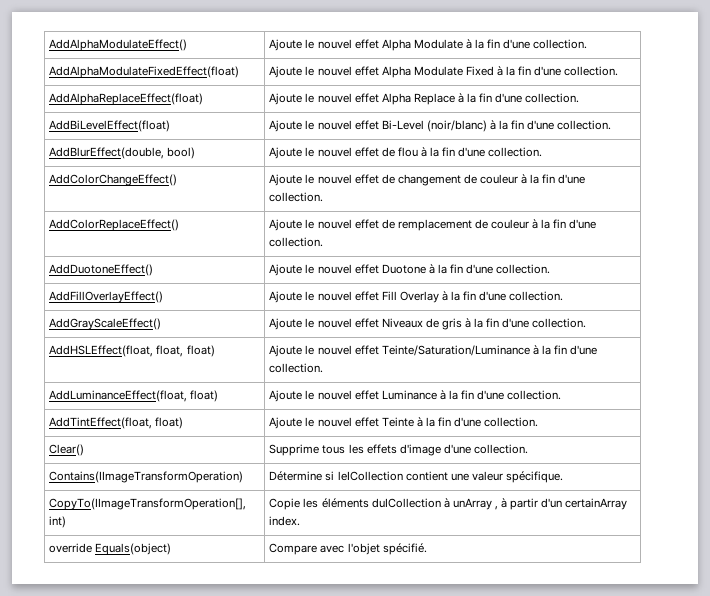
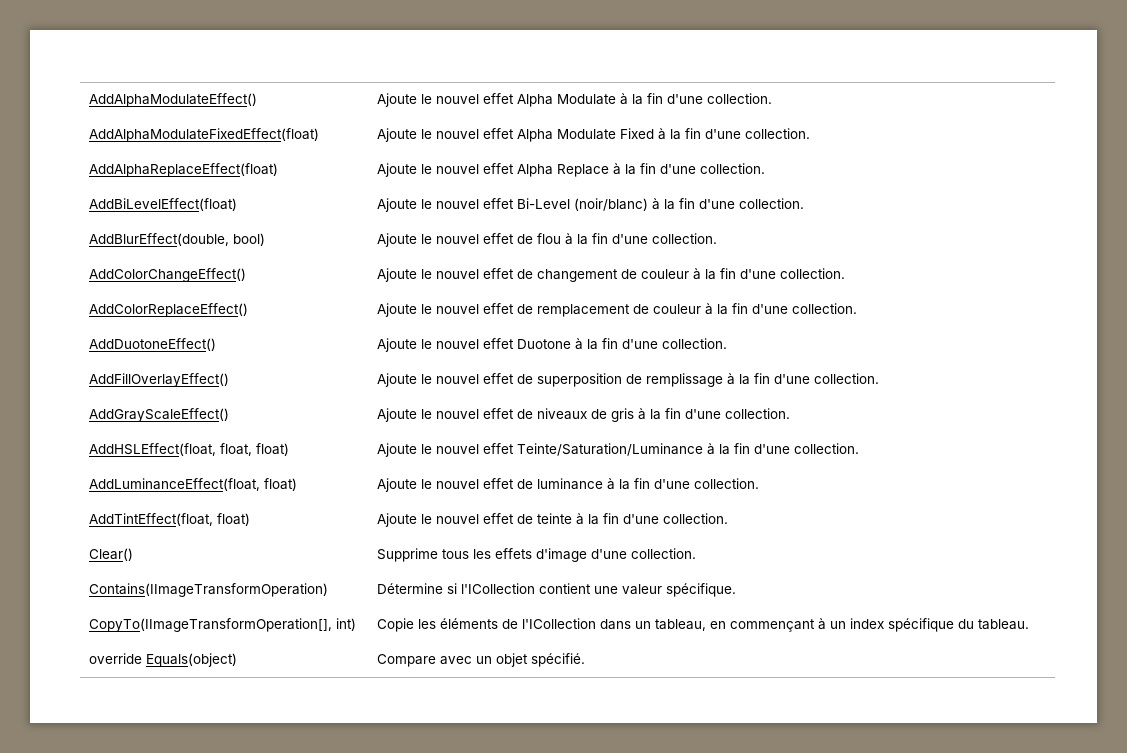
[381,291,439,303] Fill Overlay -> [517,373,724,387] de superposition de remplissage
[381,318,423,328] Niveaux -> [517,408,588,420] de niveaux
[381,390,437,400] Luminance -> [517,478,604,490] de luminance
[381,417,414,427] Teinte -> [517,513,573,524] de teinte
[337,471,403,481] leICollection -> [461,583,536,594] l'ICollection
[371,498,628,510] [269,516,301,526] duICollection à unArray , à partir d'un certainArray index. -> [502,618,1030,632] de l'ICollection dans un tableau, en commençant à un index spécifique du tableau.
[347,543,380,555] l'objet -> [476,653,529,667] un objet

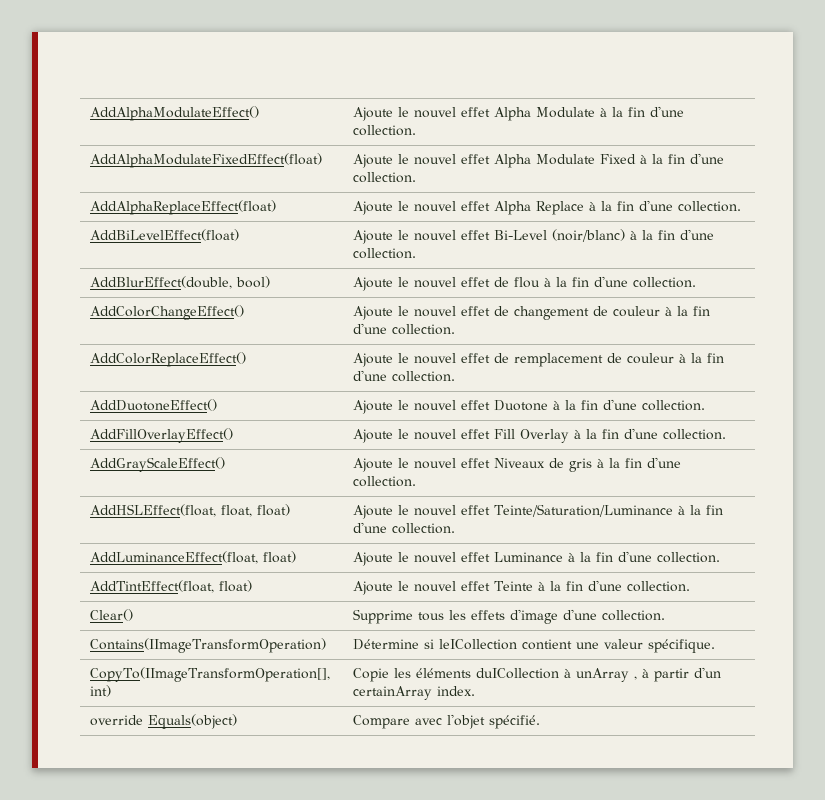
[517,373,724,387] de superposition de remplissage -> [493,429,569,443] Fill Overlay
[517,408,588,420] de niveaux -> [493,458,545,468] Niveaux
[517,478,604,490] de luminance -> [493,552,563,562] Luminance
[517,513,573,524] de teinte -> [493,581,533,591] Teinte
[461,583,536,594] l'ICollection -> [438,639,517,650] leICollection
[502,618,1030,632] de l'ICollection dans un tableau, en commençant à un index spécifique du tableau. -> [475,667,721,682] [352,686,475,700] duICollection à unArray , à partir d'un certainArray index.
[476,653,529,667] un objet -> [446,714,485,729] l'objet

